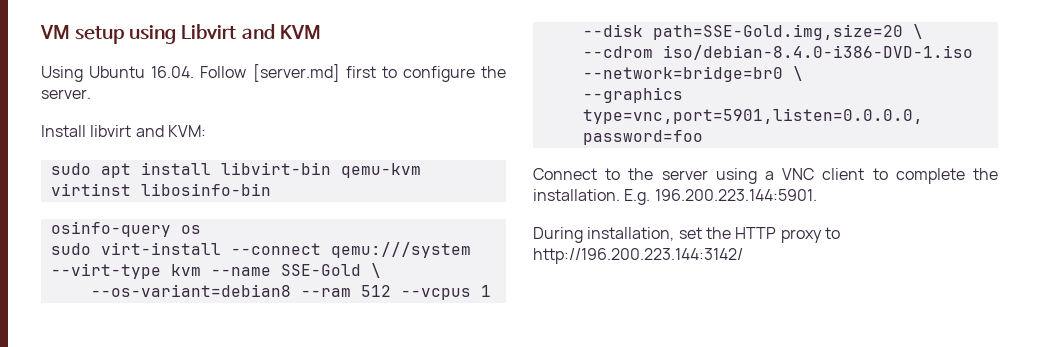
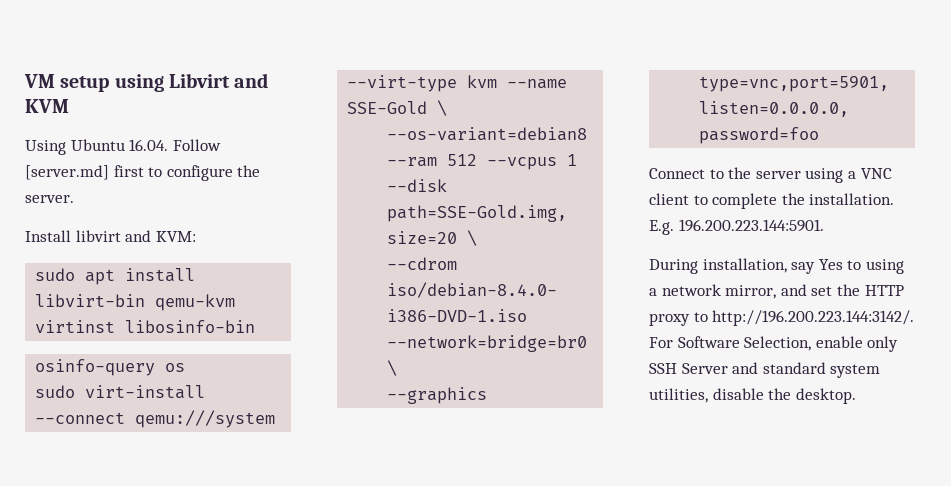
(675, 234) none -> [791,259,904,274] [649,284,807,299] say Yes to using a network mirror, and
[533,248,743,264] http://196.200.223.144:3142/ -> [712,310,915,326] [649,336,899,352] [649,362,881,378] [649,388,856,404] http://196.200.223.144:3142/. For Software Selection, enable only SSH Server and standard system utilities, disable the desktop.

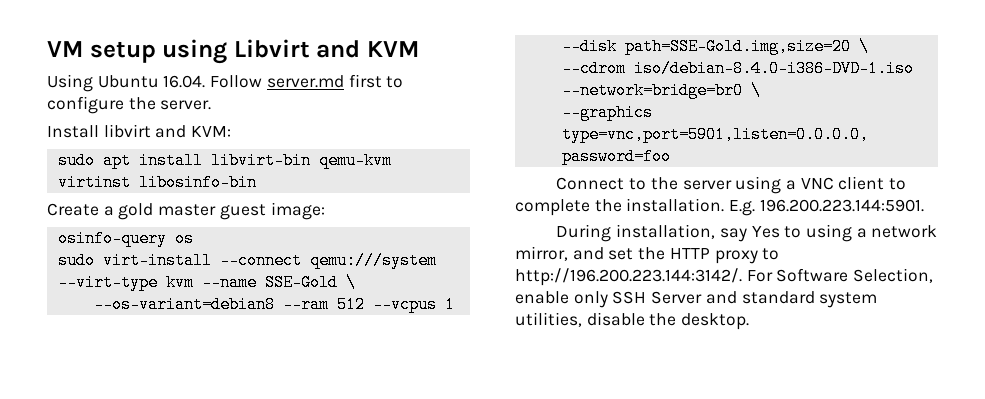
[25,165,109,180] [server.md] -> [266,75,344,88] server.md
(256, 326) none -> [47,202,325,220] // Create a gold master guest image:

